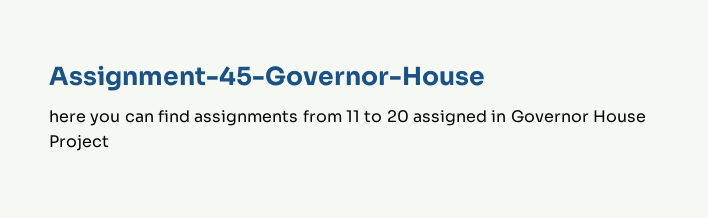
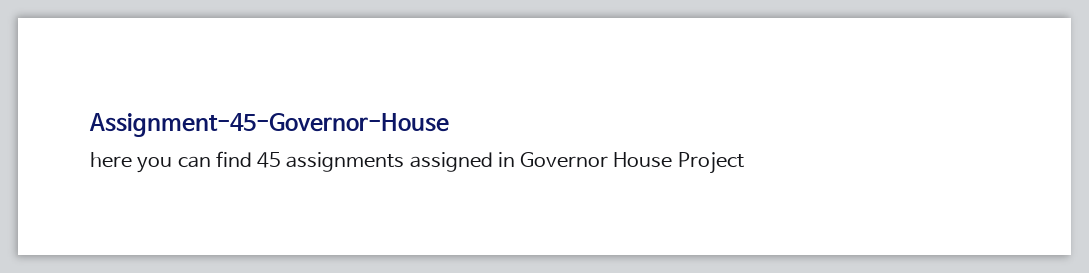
[194,110,409,126] assignments from 11 to 20 -> [257,152,405,172] 45 assignments

